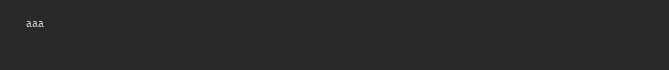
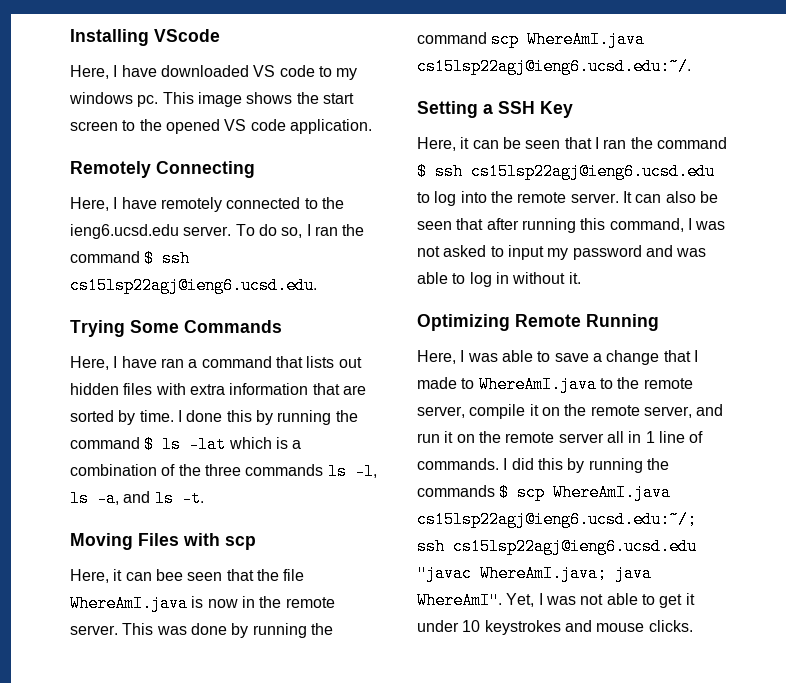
[26,21,44,27] aaa -> [70,29,220,46] [70,65,358,80] [69,92,354,107] [70,119,372,134] [70,161,255,178] [70,197,344,212] [70,224,365,239] [70,250,191,267] [70,277,317,294] [70,320,282,337] [70,356,362,370] [70,383,366,395] [70,410,358,425] [70,436,302,453] [70,463,377,480] [70,490,204,507] [70,533,256,550] [70,569,305,583] [70,595,335,612] [70,623,333,638] [417,31,646,48] [417,58,691,75] [417,101,573,118] [417,137,727,151] [417,163,715,180] [417,191,718,206] [417,218,726,233] [417,245,707,260] [417,272,581,287] [417,314,659,331] [417,350,698,365] [417,376,693,393] [417,404,724,419] [417,431,704,443] [417,458,669,473] [417,484,672,501] [417,511,697,528] [417,538,697,555] [417,565,652,582] [417,592,695,609] [417,620,693,635] Installing VScode // Here, I have downloaded VS code to my windows pc. This image shows the start screen to the opened VS code application. // Remotely Connecting // Here, I have remotely connected to the ieng6.ucsd.edu server. To do so, I ran the command $ ssh cs15lsp22agj@ieng6.ucsd.edu. // Trying Some Commands // Here, I have ran a command that lists out hidden files with extra information that are sorted by time. I done this by running the command $ ls -lat which is a combination of the three commands ls -l, ls -a, and ls -t. // Moving Files with scp // Here, it can bee seen that the file WhereAmI.java is now in the remote server. This was done by running the command scp WhereAmI.java cs15lsp22agj@ieng6.ucsd.edu:~/. // Setting a SSH Key // Here, it can be seen that I ran the command $ ssh cs15lsp22agj@ieng6.ucsd.edu to log into the remote server. It can also be seen that after running this command, I was not asked to input my password and was able to log in without it. // Optimizing Remote Running // Here, I was able to save a change that I made to WhereAmI.java to the remote server, compile it on the remote server, and run it on the remote server all in 1 line of commands. I did this by running the commands $ scp WhereAmI.java cs15lsp22agj@ieng6.ucsd.edu:~/; ssh cs15lsp22agj@ieng6.ucsd.edu "javac WhereAmI.java; java WhereAmI". Yet, I was not able to get it under 10 keystrokes and mouse clicks.

